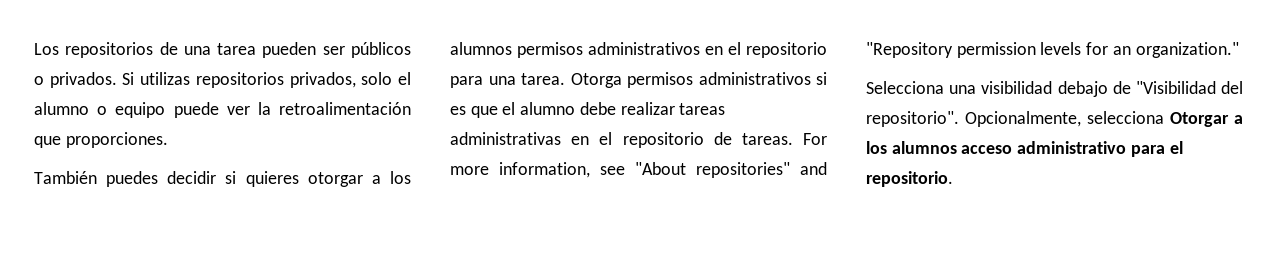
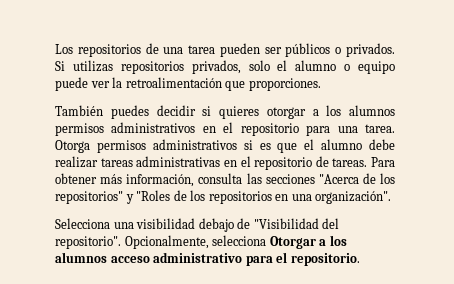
[803,133,827,145] [450,162,827,178] [866,42,1239,58] For more information, see "About repositories" and "Repository permission levels for an organization." -> [371,157,395,167] [55,173,395,187] [55,190,392,204] Para obtener más información, consulta las secciones "Acerca de los repositorios" y "Roles de los repositorios en una organización".

